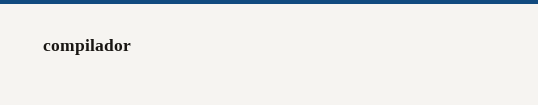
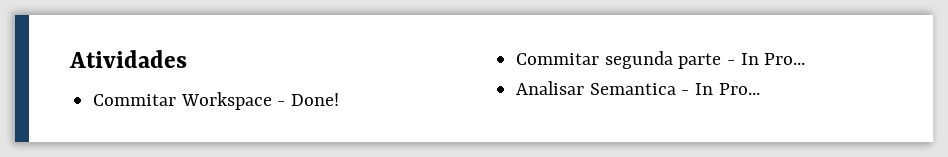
[43,39,131,55] compilador -> [69,50,187,68] [93,92,340,110] [516,51,806,69] [516,81,760,95] Atividades // Commitar Workspace - Done! // Commitar segunda parte - In Pro... // Analisar Semantica - In Pro...

